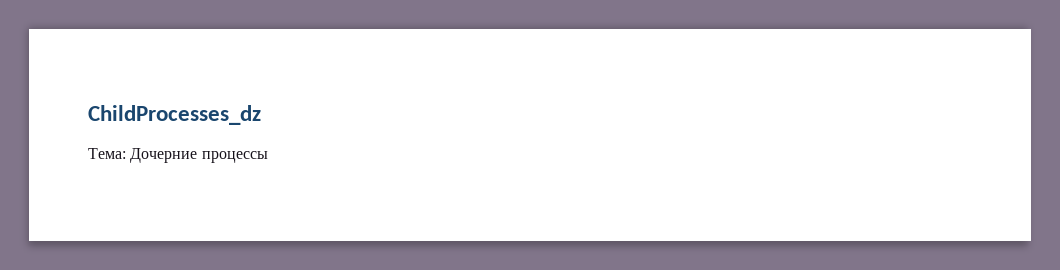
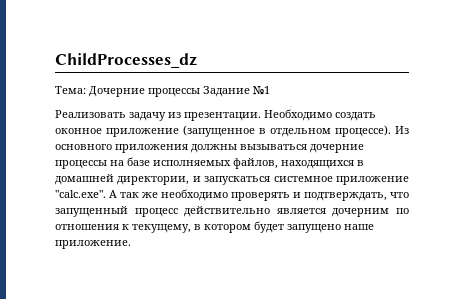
(268, 157) none -> [203,86,270,97] [55,109,376,121] [55,125,409,137] [55,144,364,153] [55,157,364,169] [55,174,409,185] [55,189,409,201] [55,206,409,217] [55,221,374,233] [55,240,131,249] Задание №1 // Реализовать задачу из презентации. Необходимо создать оконное приложение (запущенное в отдельном процессе). Из основного приложения должны вызываться дочерние процессы на базе исполняемых файлов, находящихся в домашней директории, и запускаться системное приложение "calc.exe". А так же необходимо проверять и подтверждать, что запущенный процесс действительно является дочерним по отношения к текущему, в котором будет запущено наше приложение.

